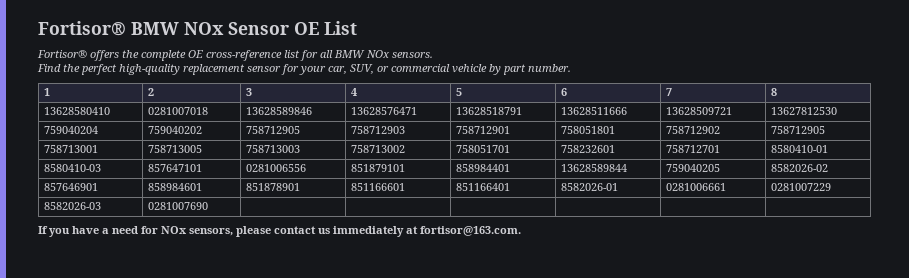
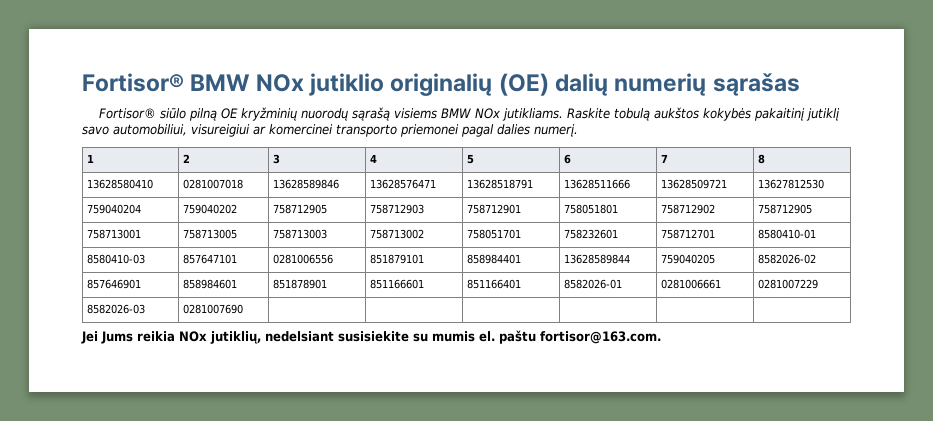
[228,21,357,35] [37,50,433,61] [37,64,571,75] Sensor OE List // Fortisor® offers the complete OE cross-reference list for all BMW NOx sensors. // Find the perfect high-quality replacement sensor for your car, SUV, or commercial vehicle by part number. -> [309,73,800,96] [99,107,841,121] [82,124,578,137] jutiklio originalių (OE) dalių numerių sąrašas // Fortisor® siūlo pilną OE kryžminių nuorodų sąrašą visiems BMW NOx jutikliams. Raskite tobulą aukštos kokybės pakaitinį jutiklį savo automobiliui, visureigiui ar komercinei transporto priemonei pagal dalies numerį.
[38,226,418,237] If you have a need for NOx sensors, please contact us immediately at -> [81,330,536,344] Jei Jums reikia NOx jutiklių, nedelsiant susisiekite su mumis el. paštu

